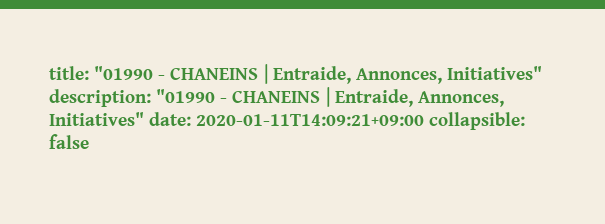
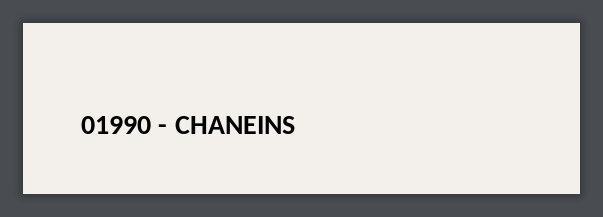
[49,64,542,84] [49,87,504,107] [49,112,526,130] [49,134,89,149] title: "01990 - CHANEINS | Entraide, Annonces, Initiatives" description: "01990 - CHANEINS | Entraide, Annonces, Initiatives" date: 2020-01-11T14:09:21+09:00 collapsible: false -> [81,116,295,134] 01990 - CHANEINS

